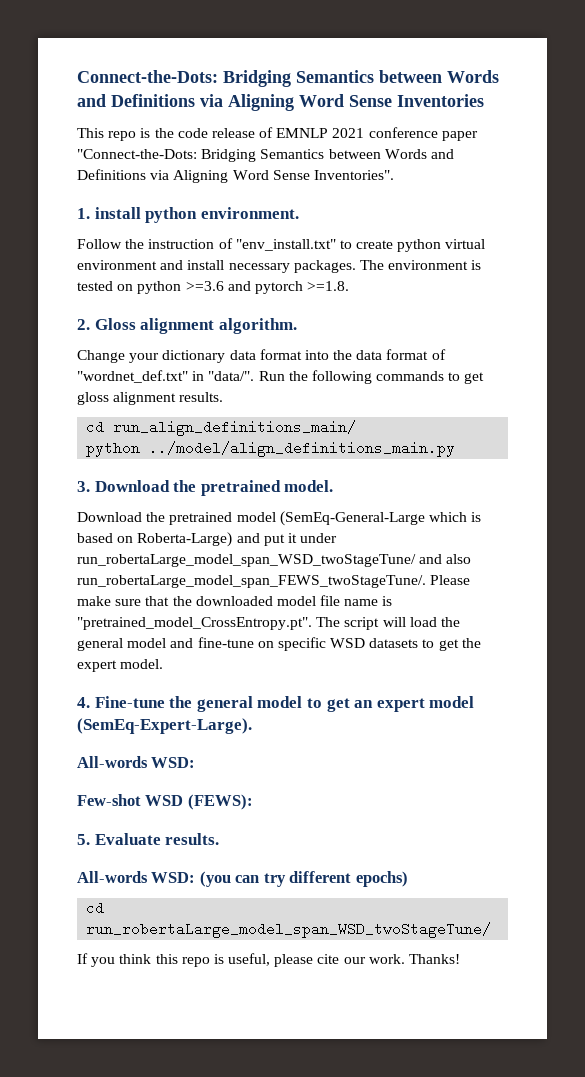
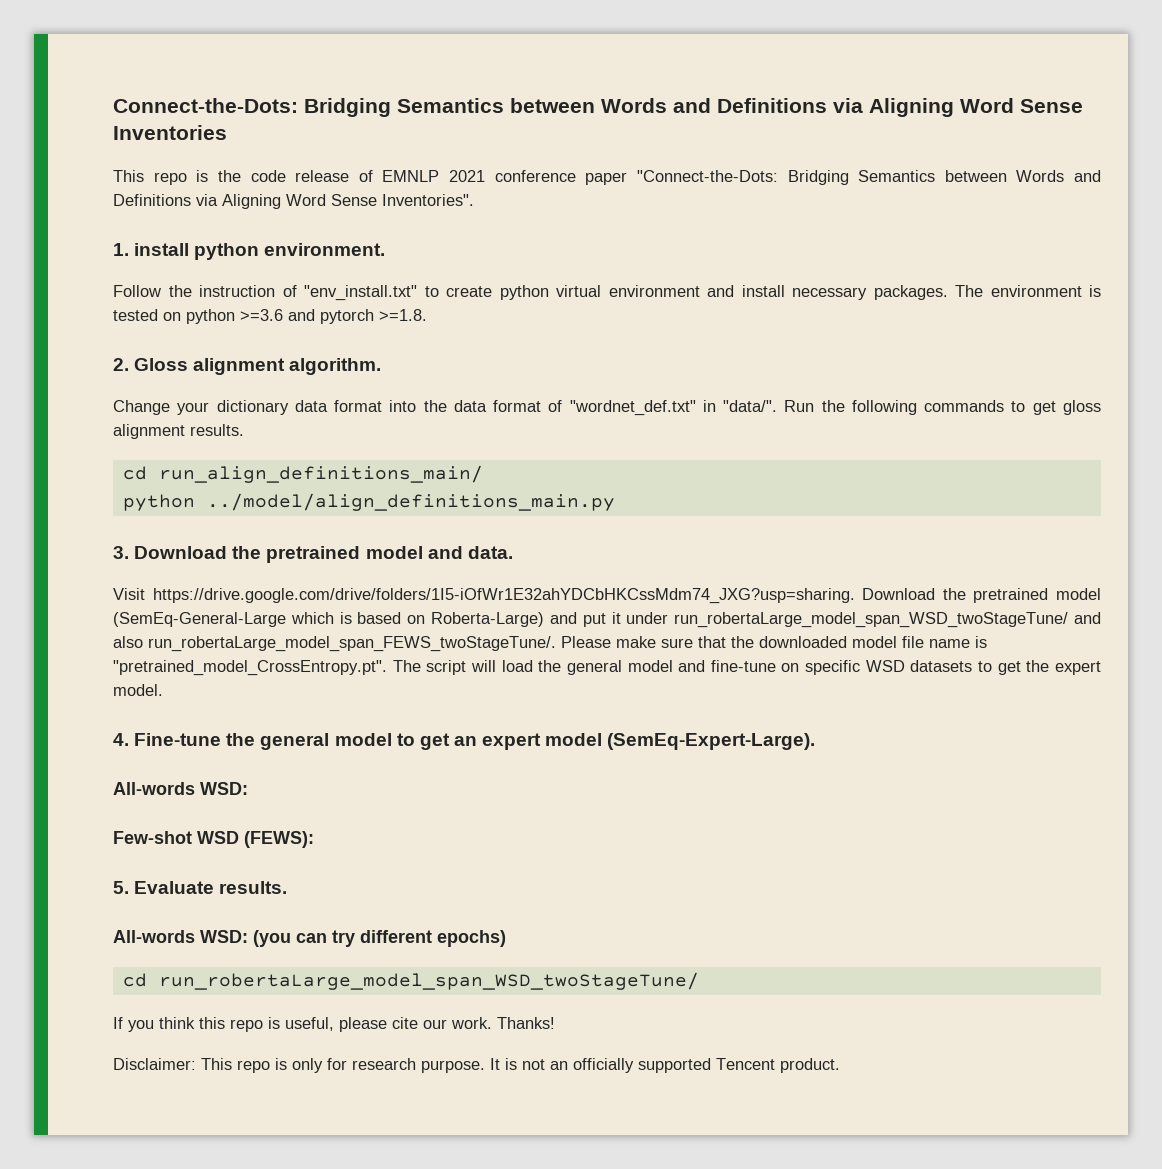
[284,480,334,492] model. // -> [365,546,513,559] [113,588,855,604] model and data. // Visit https://drive.google.com/drive/folders/1I5-iOfWr1E32ahYDCbHKCssMdm74_JXG?usp=sharing.
(461, 959) none -> [113,1058,840,1073] // Disclaimer: This repo is only for research purpose. It is not an officially supported Tencent product.

